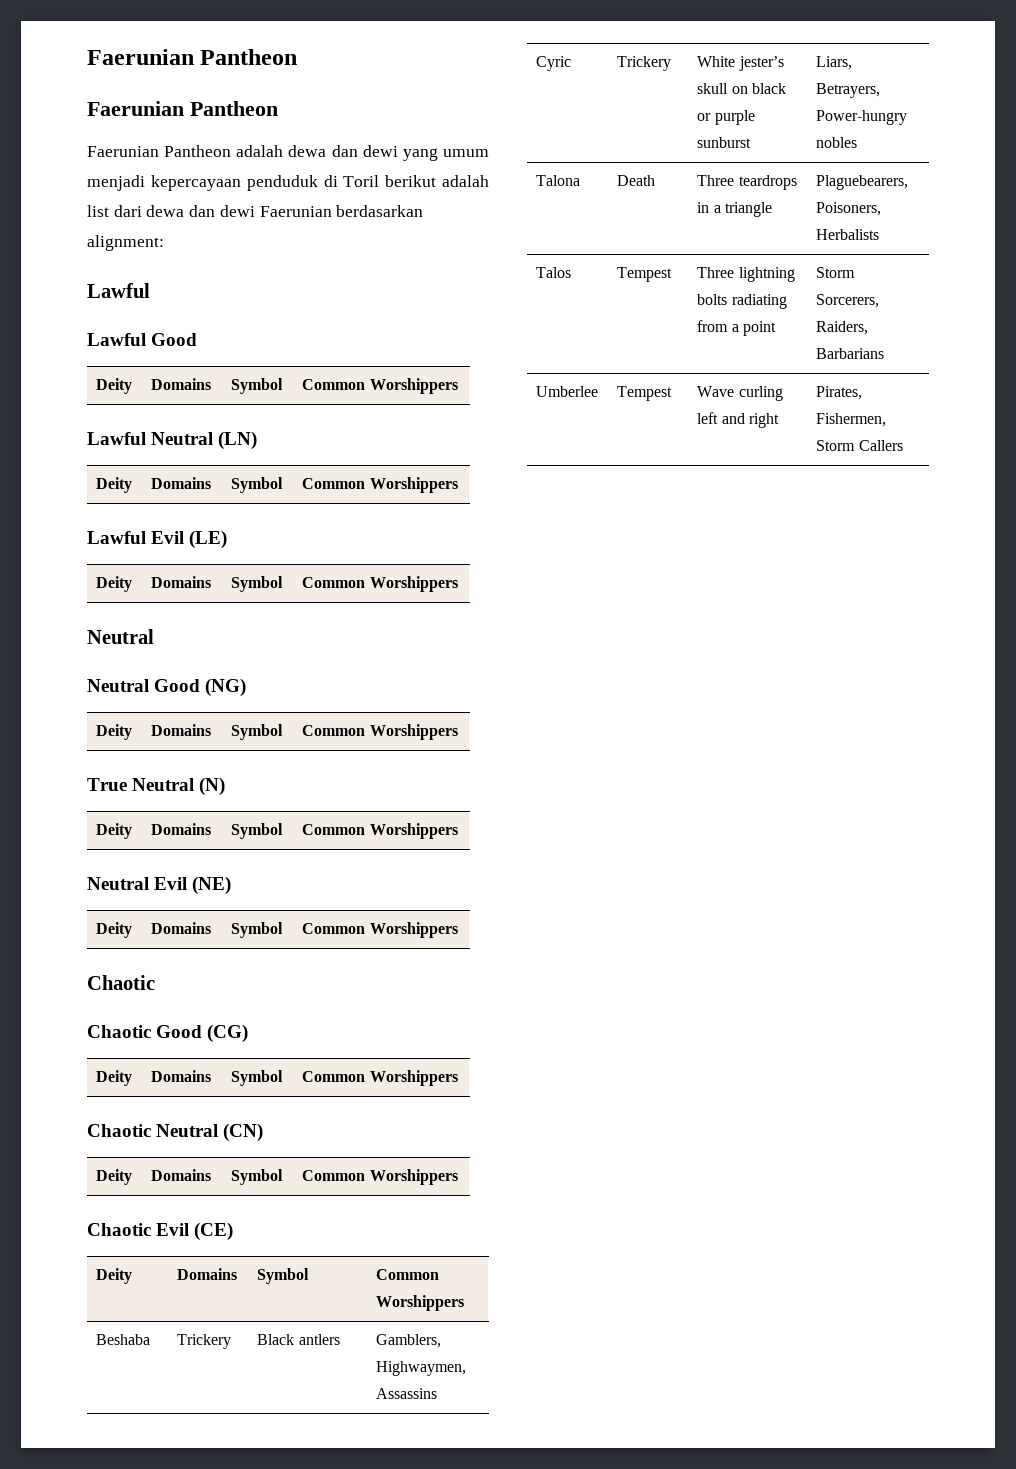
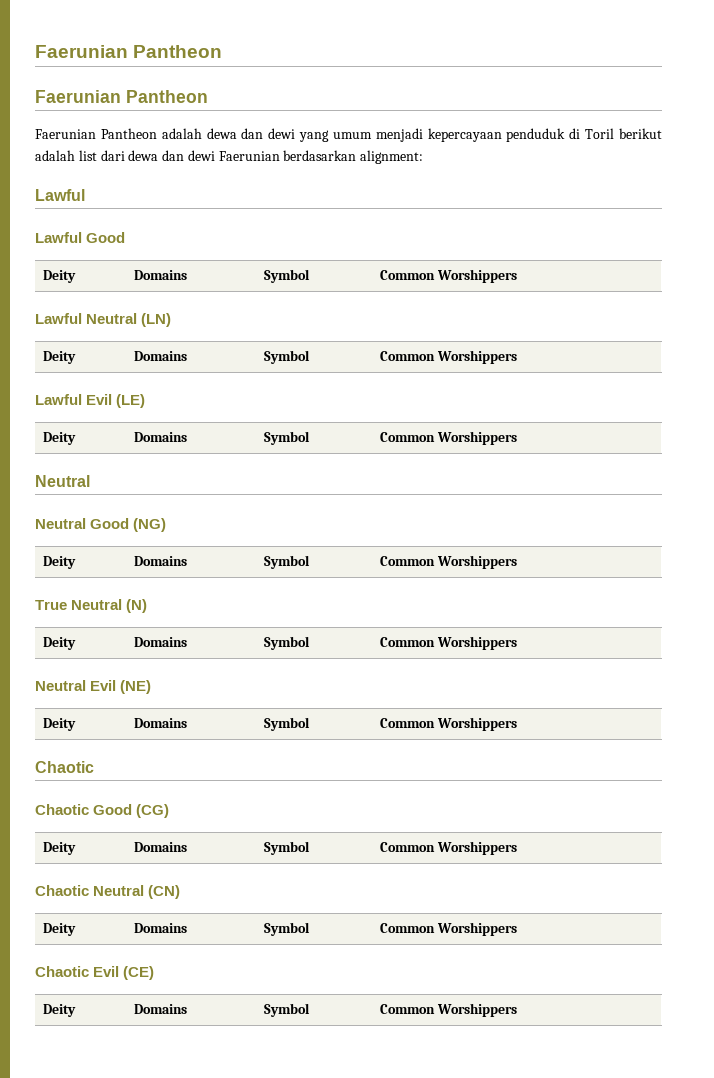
[96,1334,151,1345] [177,1334,232,1349] [257,1334,340,1345] [376,1334,442,1348] [376,1361,467,1376] [376,1388,438,1399] [536,56,572,71] [617,56,672,71] [697,56,784,71] [697,83,787,94] [697,110,755,125] [697,137,752,148] [816,56,853,70] [816,83,881,98] [816,110,908,125] [816,137,858,148] [536,175,581,186] [617,175,656,186] [697,175,797,190] [697,202,773,217] [816,175,909,190] [816,202,882,216] [816,229,880,240] [536,267,572,278] [617,267,673,282] [697,267,795,282] [697,294,787,309] [697,320,777,336] [816,267,856,278] [816,294,880,308] [816,321,869,335] [816,348,885,359] [536,386,599,397] [617,386,673,401] [697,386,783,401] [697,412,780,428] [816,386,863,400] [816,413,887,427] [816,440,903,451] // Beshaba | Trickery | Black antlers | Gamblers, Highwaymen, Assassins // Cyric | Trickery | White jester’s skull on black or purple sunburst | Liars, Betrayers, Power-hungry nobles // Talona | Death | Three teardrops in a triangle | Plaguebearers, Poisoners, Herbalists // Talos | Tempest | Three lightning bolts radiating from a point | Storm Sorcerers, Raiders, Barbarians // Umberlee | Tempest | Wave curling left and right | Pirates, Fishermen, Storm Callers -> (517, 1010) none

